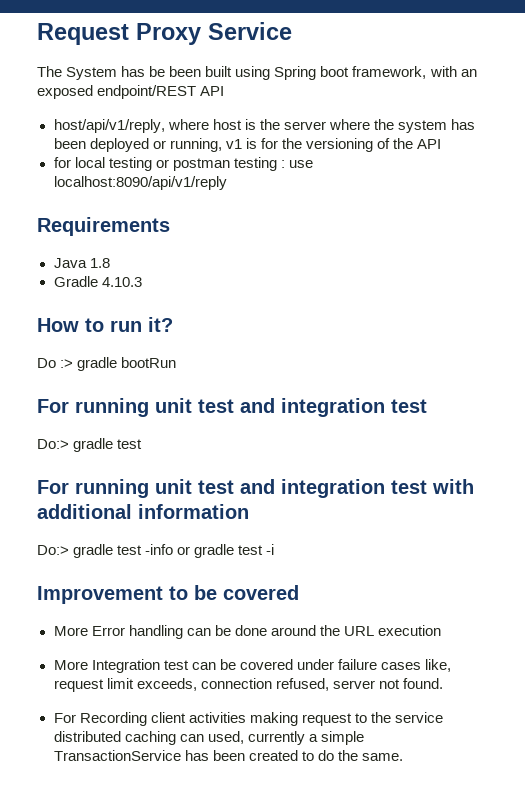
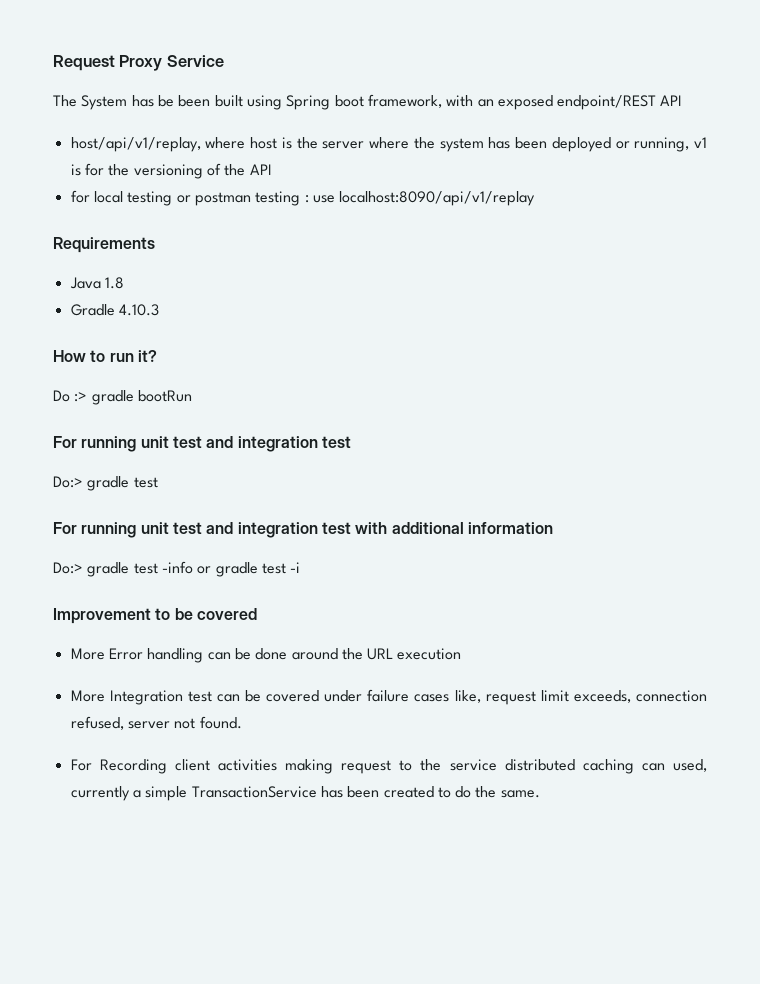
[53,119,165,133] host/api/v1/reply, -> [70,137,201,152] host/api/v1/replay,
[53,176,227,190] localhost:8090/api/v1/reply -> [339,191,536,206] localhost:8090/api/v1/replay

